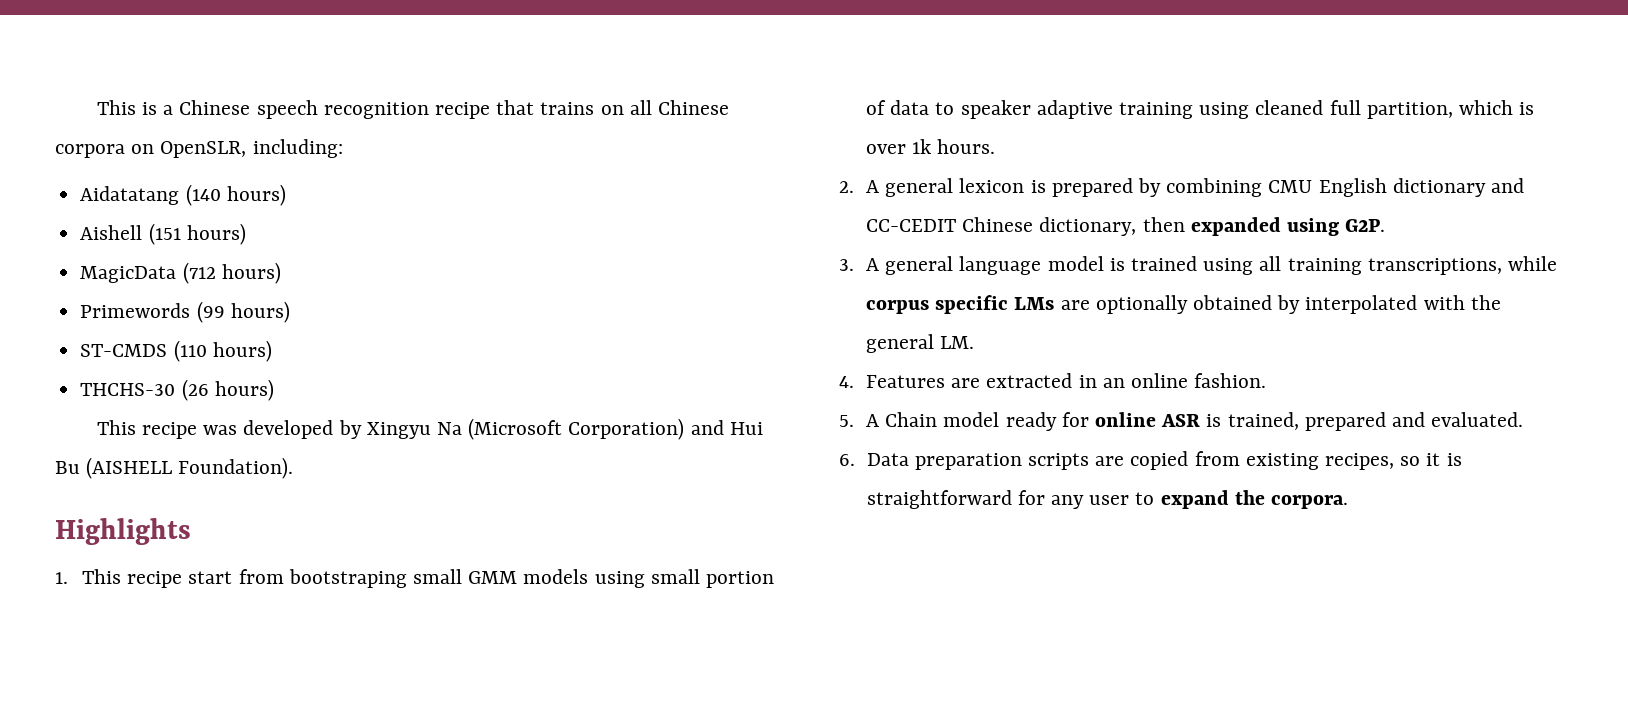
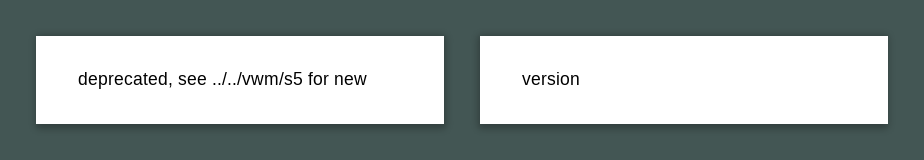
[96,100,729,119] [55,139,343,158] [80,184,286,206] [80,223,246,245] [80,262,281,284] [80,301,290,323] [80,340,272,362] [80,379,274,401] [96,418,763,440] [55,457,294,479] [55,518,191,545] [55,569,775,588] [865,100,1535,119] [865,139,996,154] [839,178,1525,197] [865,217,1386,236] [839,256,1558,275] [865,295,1501,314] [865,334,975,353] [839,373,1267,388] [839,412,1524,431] [839,451,1462,470] [866,490,1348,509] This is a Chinese speech recognition recipe that trains on all Chinese corpora on OpenSLR, including: // Aidatatang (140 hours) // Aishell (151 hours) // MagicData (712 hours) // Primewords (99 hours) // ST-CMDS (110 hours) // THCHS-30 (26 hours) // This recipe was developed by Xingyu Na (Microsoft Corporation) and Hui Bu (AISHELL Foundation). // Highlights // 1. This recipe start from bootstraping small GMM models using small portion of data to speaker adaptive training using cleaned full partition, which is over 1k hours. // 2. A general lexicon is prepared by combining CMU English dictionary and CC-CEDIT Chinese dictionary, then expanded using G2P. // 3. A general language model is trained using all training transcriptions, while corpus specific LMs are optionally obtained by interpolated with the general LM. // 4. Features are extracted in an online fashion. // 5. A Chain model ready for online ASR is trained, prepared and evaluated. // 6. Data preparation scripts are copied from existing recipes, so it is straightforward for any user to expand the corpora. -> [78,72,580,89] deprecated, see ../../vwm/s5 for new version

